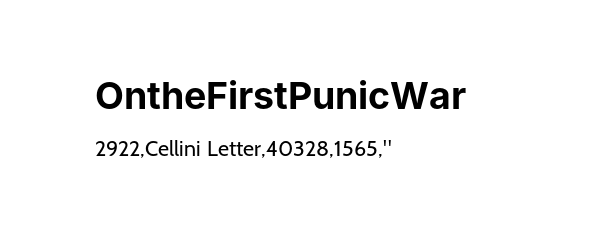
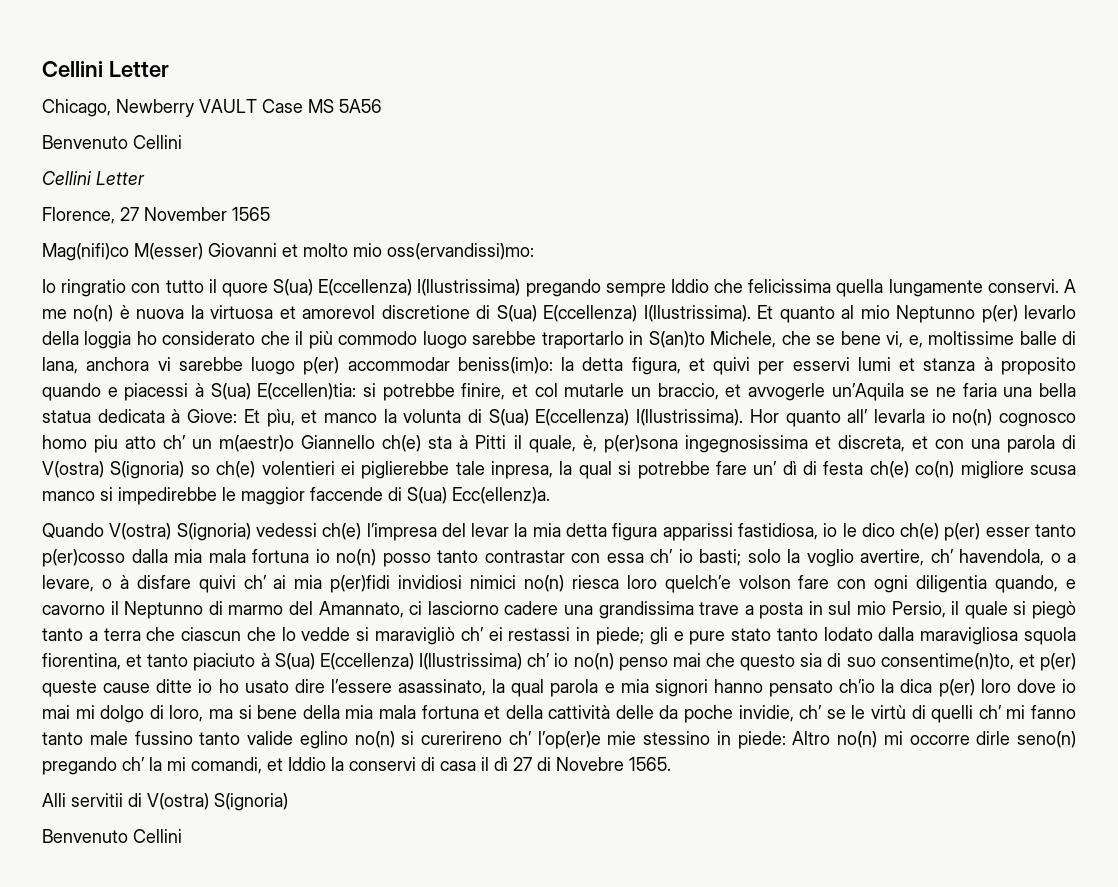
[95,80,466,109] [95,140,392,158] OntheFirstPunicWar // 2922,Cellini Letter,40328,1565," -> [42,61,169,77] [42,99,382,117] [42,135,182,149] [42,171,145,185] [42,207,270,224] [42,243,534,261] [42,279,1076,297] [42,305,1077,323] [42,331,1076,349] [42,357,1077,375] [42,383,1076,401] [42,409,1077,427] [42,435,1076,453] [42,461,1077,479] [42,487,550,505] [42,523,1076,541] [42,549,1076,567] [42,575,1077,593] [42,601,1077,619] [42,627,1076,645] [42,653,1076,671] [42,679,1077,697] [42,705,1077,723] [42,731,1076,749] [42,757,671,775] [42,793,288,811] [42,829,182,843] Cellini Letter // Chicago, Newberry VAULT Case MS 5A56 // Benvenuto Cellini // Cellini Letter // Florence, 27 November 1565 // Mag(nifi)co M(esser) Giovanni et molto mio oss(ervandissi)mo: // Io ringratio con tutto il quore S(ua) E(ccellenza) I(llustrissima) pregando sempre Iddio che felicissima quella lungamente conservi. A me no(n) è nuova la virtuosa et amorevol discretione di S(ua) E(ccellenza) I(llustrissima). Et quanto al mio Neptunno p(er) levarlo della loggia ho considerato che il più commodo luogo sarebbe traportarlo in S(an)to Michele, che se bene vi, e, moltissime balle di lana, anchora vi sarebbe luogo p(er) accommodar beniss(im)o: la detta figura, et quivi per esservi lumi et stanza à proposito quando e piacessi à S(ua) E(ccellen)tia: si potrebbe finire, et col mutarle un braccio, et avvogerle un’Aquila se ne faria una bella statua dedicata à Giove: Et pìu, et manco la volunta di S(ua) E(ccellenza) I(llustrissima). Hor quanto all’ levarla io no(n) cognosco homo piu atto ch’ un m(aestr)o Giannello ch(e) sta à Pitti il quale, è, p(er)sona ingegnosissima et discreta, et con una parola di V(ostra) S(ignoria) so ch(e) volentieri ei piglierebbe tale inpresa, la qual si potrebbe fare un’ dì di festa ch(e) co(n) migliore scusa manco si impedirebbe le maggior faccende di S(ua) Ecc(ellenz)a. // Quando V(ostra) S(ignoria) vedessi ch(e) l’impresa del levar la mia detta figura apparissi fastidiosa, io le dico ch(e) p(er) esser tanto p(er)cosso dalla mia mala fortuna io no(n) posso tanto contrastar con essa ch’ io basti; solo la voglio avertire, ch’ havendola, o a levare, o à disfare quivi ch’ ai mia p(er)fidi invidiosi nimici no(n) riesca loro quelch’e volson fare con ogni diligentia quando, e cavorno il Neptunno di marmo del Amannato, ci lasciorno cadere una grandissima trave a posta in sul mio Persio, il quale si piegò tanto a terra che ciascun che lo vedde si maravigliò ch’ ei restassi in piede; gli e pure stato tanto lodato dalla maravigliosa squola fiorentina, et tanto piaciuto à S(ua) E(ccellenza) I(llustrissima) ch’ io no(n) penso mai che questo sia di suo consentime(n)to, et p(er) queste cause ditte io ho usato dire l’essere asassinato, la qual parola e mia signori hanno pensato ch’io la dica p(er) loro dove io mai mi dolgo di loro, ma si bene della mia mala fortuna et della cattività delle da poche invidie, ch’ se le virtù di quelli ch’ mi fanno tanto male fussino tanto valide eglino no(n) si curerireno ch’ l’op(er)e mie stessino in piede: Altro no(n) mi occorre dirle seno(n) pregando ch’ la mi comandi, et Iddio la conservi di casa il dì 27 di Novebre 1565. // Alli servitii di V(ostra) S(ignoria) // Benvenuto Cellini

